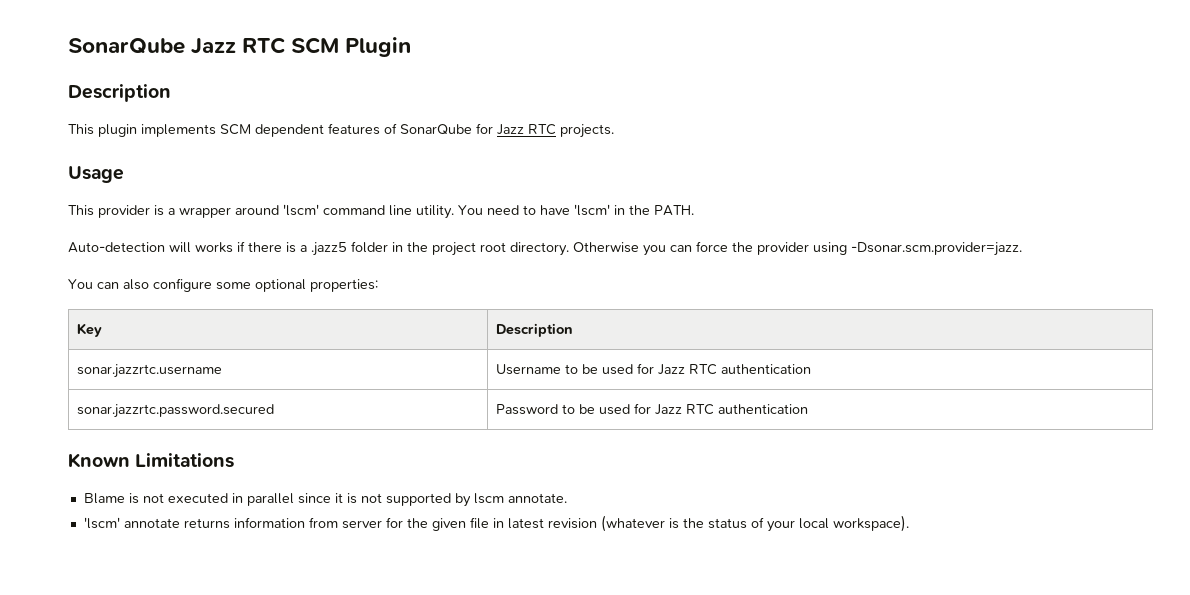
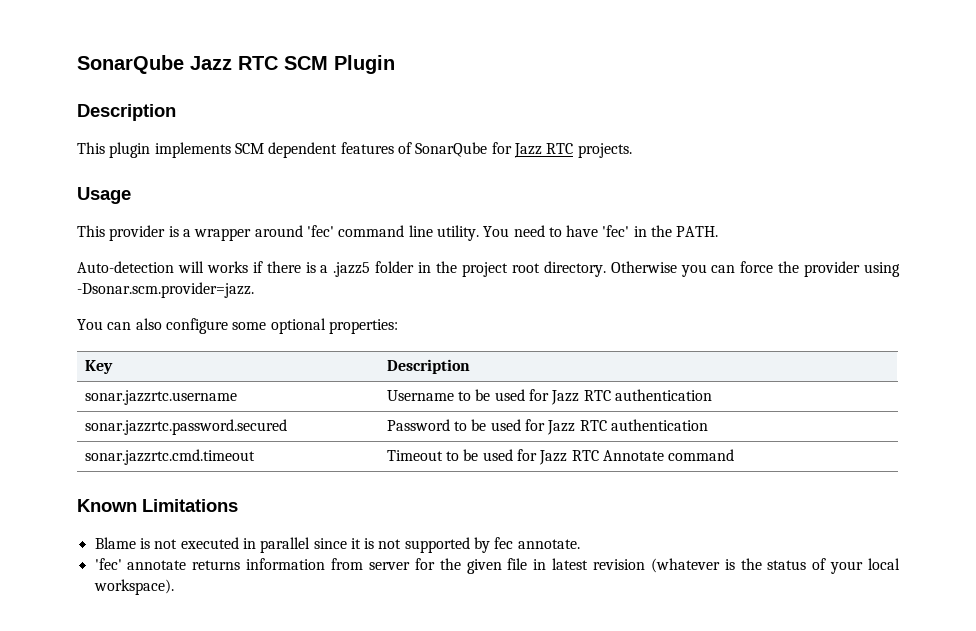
[283,204,319,216] 'lscm' -> [306,225,334,237] 'fec'
[574,204,610,216] 'lscm' -> [602,225,630,237] 'fec'
(808, 409) none -> [84,449,255,465] [386,449,735,465] // sonar.jazzrtc.cmd.timeout | Timeout to be used for Jazz RTC Annotate command
[473,493,504,504] lscm -> [494,537,514,549] fec
[83,517,120,529] 'lscm' -> [94,558,122,570] 'fec'

